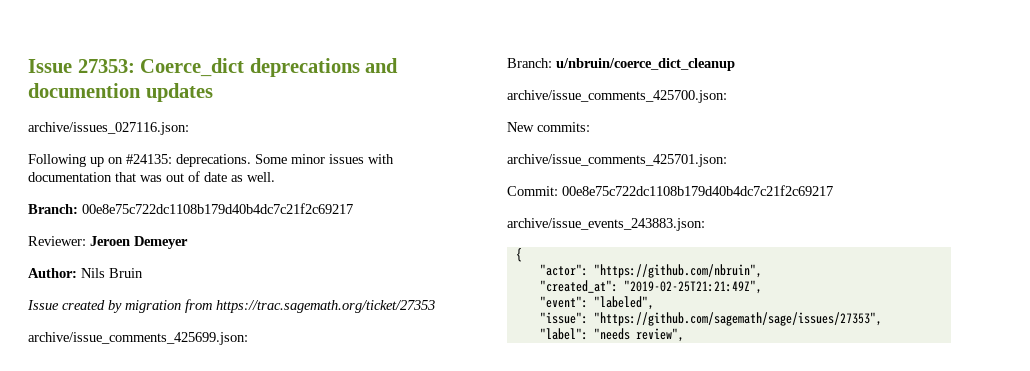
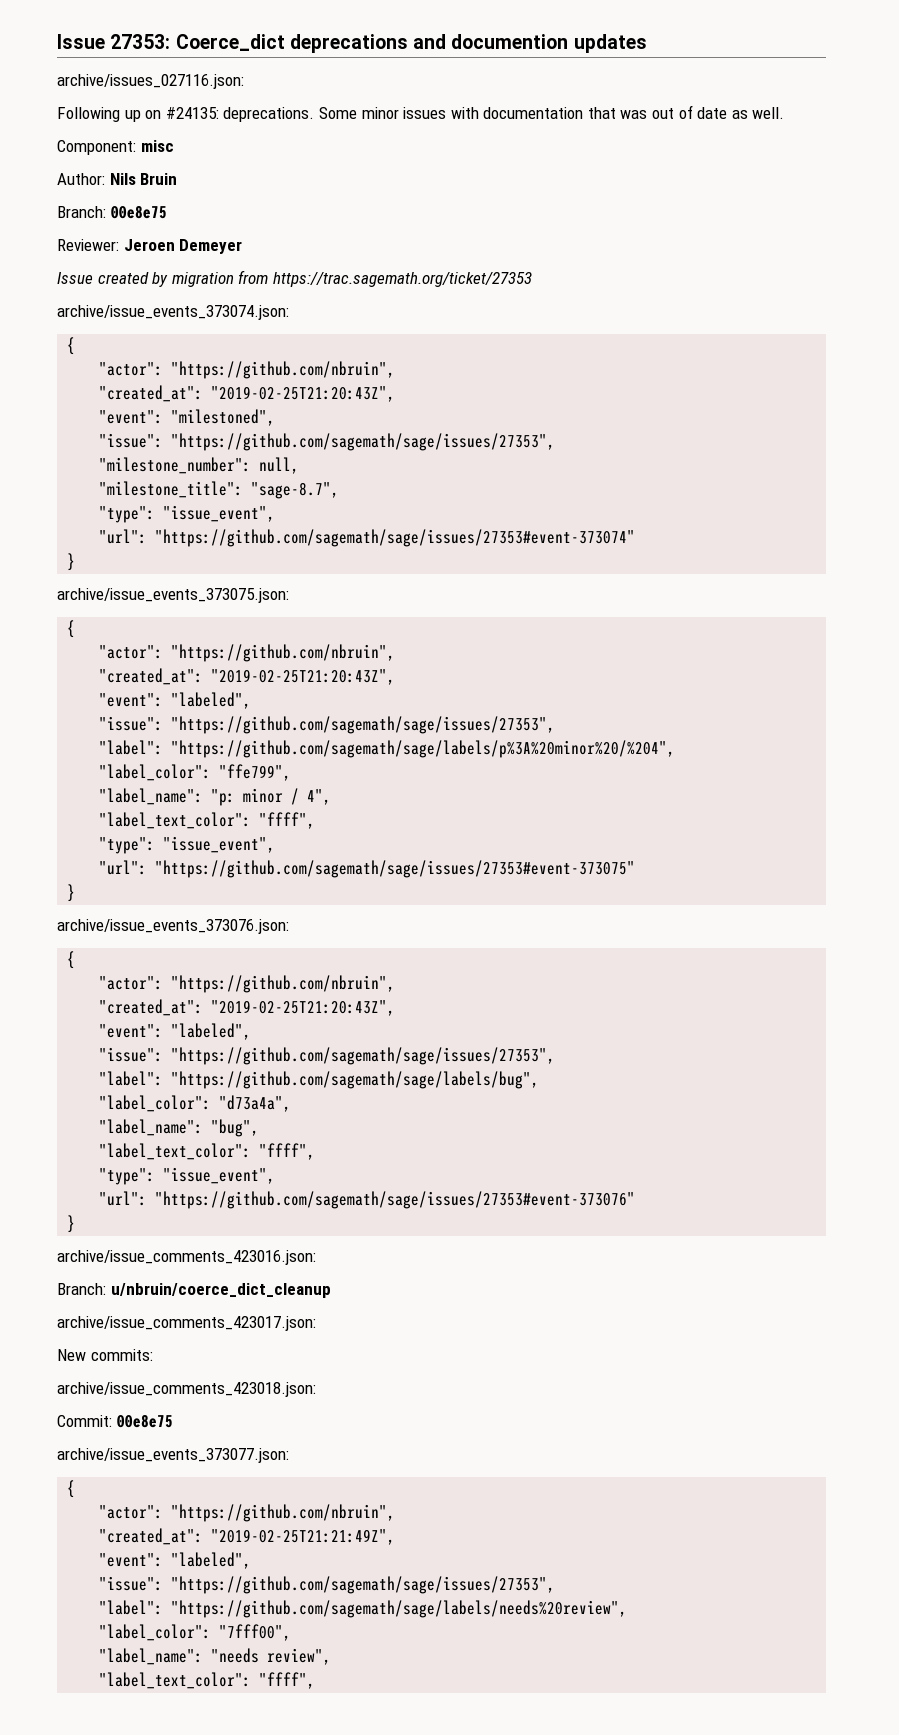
[28,203,353,214] // Branch: 00e8e75c722dc1108b179d40b4dc7c21f2c69217 -> [57,140,174,155] [57,173,178,185] [57,205,167,219] // Component: misc // Author: Nils Bruin // Branch: 00e8e75
[28,268,143,278] // Author: Nils Bruin -> (243, 246) none
[28,332,248,345] archive/issue_comments_425699.json: -> [57,305,289,320] [67,337,76,355] [99,361,396,379] [99,385,396,402] [99,409,276,426] [99,433,556,451] [99,457,300,474] [99,481,340,499] [99,505,276,523] [99,529,636,547] [67,553,76,571] [57,588,289,603] [67,620,76,638] [99,644,396,662] [99,668,396,685] [99,692,252,709] [99,716,556,734] [99,740,676,758] [99,764,292,781] [99,788,332,806] [99,812,316,829] [99,836,276,854] [99,860,636,878] [67,884,76,902] [57,919,289,934] [67,951,76,969] [99,975,396,993] [99,999,396,1016] [99,1023,252,1040] [99,1047,556,1065] [99,1071,540,1089] [99,1095,292,1112] [99,1119,260,1137] [99,1143,316,1160] [99,1167,276,1185] [99,1191,636,1209] [67,1215,76,1233] [57,1250,316,1265] archive/issue_events_373074.json: // { // "actor": "https://github.com/nbruin", // "created_at": "2019-02-25T21:20:43Z", // "event": "milestoned", // "issue": "https://github.com/sagemath/sage/issues/27353", // "milestone_number": null, // "milestone_title": "sage-8.7", // "type": "issue_event", // "url": "https://github.com/sagemath/sage/issues/27353#event-373074" // } // archive/issue_events_373075.json: // { // "actor": "https://github.com/nbruin", // "created_at": "2019-02-25T21:20:43Z", // "event": "labeled", // "issue": "https://github.com/sagemath/sage/issues/27353", // "label": "https://github.com/sagemath/sage/labels/p%3A%20minor%20/%204", // "label_color": "ffe799", // "label_name": "p: minor / 4", // "label_text_color": "ffff", // "type": "issue_event", // "url": "https://github.com/sagemath/sage/issues/27353#event-373075" // } // archive/issue_events_373076.json: // { // "actor": "https://github.com/nbruin", // "created_at": "2019-02-25T21:20:43Z", // "event": "labeled", // "issue": "https://github.com/sagemath/sage/issues/27353", // "label": "https://github.com/sagemath/sage/labels/bug", // "label_color": "d73a4a", // "label_name": "bug", // "label_text_color": "ffff", // "type": "issue_event", // "url": "https://github.com/sagemath/sage/issues/27353#event-373076" // } // archive/issue_comments_423016.json:
[507,90,727,103] archive/issue_comments_425700.json: -> [57,1316,316,1331] archive/issue_comments_423017.json:
[507,154,727,167] archive/issue_comments_425701.json: -> [57,1382,316,1397] archive/issue_comments_423018.json:
[562,185,833,196] [507,218,705,231] 00e8e75c722dc1108b179d40b4dc7c21f2c69217 // archive/issue_events_243883.json: -> [116,1414,173,1428] [57,1448,289,1463] 00e8e75 // archive/issue_events_373077.json:
(588, 334) none -> [171,1600,628,1618] [99,1624,292,1641] [99,1648,204,1665] "https://github.com/sagemath/sage/labels/needs%20review", // "label_color": "7fff00", // "label_name":
(684, 335) none -> [99,1672,316,1689] // "label_text_color": "ffff",

